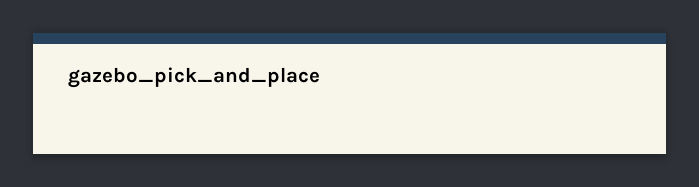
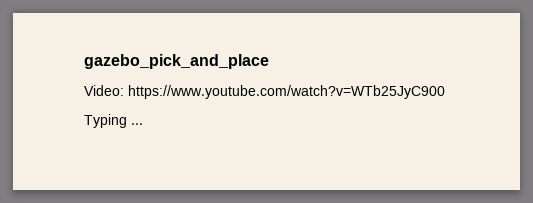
(320, 77) none -> [84,85,445,99] [84,114,143,128] // Video: https://www.youtube.com/watch?v=WTb25JyC900 // Typing ...

